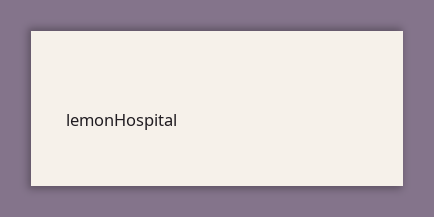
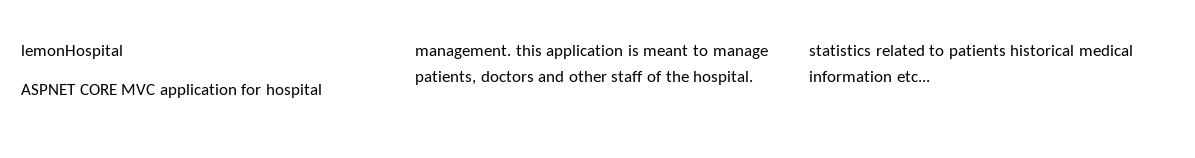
(177, 122) none -> [21,84,322,98] [415,45,768,59] [415,71,754,85] [809,45,1133,59] [809,71,930,82] // ASPNET CORE MVC application for hospital management. this application is meant to manage patients, doctors and other staff of the hospital. statistics related to patients historical medical information etc...

